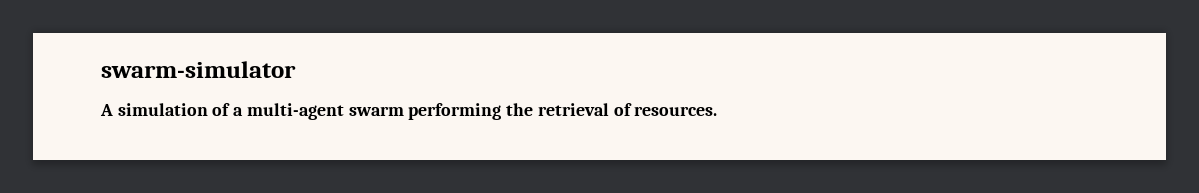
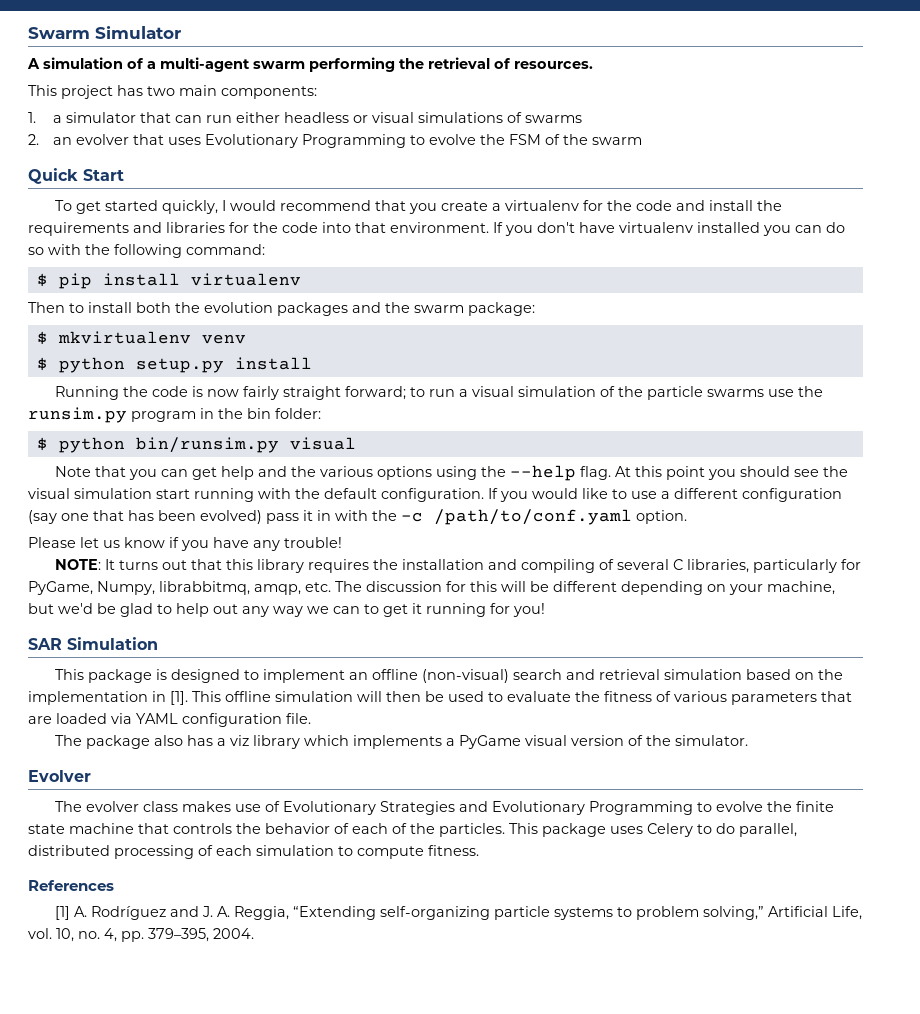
[101,61,296,78] swarm-simulator -> [28,26,181,39] Swarm Simulator
(718, 111) none -> [28,85,317,99] [28,112,582,123] [28,134,642,148] [28,168,124,184] [55,200,783,214] [28,222,845,236] [28,244,265,258] [36,273,301,289] [28,302,535,316] [36,331,246,345] [36,357,312,373] [55,386,824,400] [28,407,321,423] [36,437,356,453] [55,465,849,481] [28,488,842,502] [28,509,687,525] [28,537,342,551] [55,559,862,573] [28,581,835,595] [28,603,545,617] [28,637,158,650] [55,669,844,683] [28,691,852,705] [28,713,311,727] [55,735,749,749] [28,770,91,782] [55,801,835,815] [28,823,797,837] [28,845,479,859] [28,880,114,891] [55,906,863,920] [28,928,254,942] // This project has two main components: // 1. a simulator that can run either headless or visual simulations of swarms // 2. an evolver that uses Evolutionary Programming to evolve the FSM of the swarm // Quick Start // To get started quickly, I would recommend that you create a virtualenv for the code and install the requirements and libraries for the code into that environment. If you don't have virtualenv installed you can do so with the following command: // $ pip install virtualenv // Then to install both the evolution packages and the swarm package: // $ mkvirtualenv venv // $ python setup.py install // Running the code is now fairly straight forward; to run a visual simulation of the particle swarms use the runsim.py program in the bin folder: // $ python bin/runsim.py visual // Note that you can get help and the various options using the --help flag. At this point you should see the visual simulation start running with the default configuration. If you would like to use a different configuration (say one that has been evolved) pass it in with the -c /path/to/conf.yaml option. // Please let us know if you have any trouble! // NOTE: It turns out that this library requires the installation and compiling of several C libraries, particularly for PyGame, Numpy, librabbitmq, amqp, etc. The discussion for this will be different depending on your machine, but we'd be glad to help out any way we can to get it running for you! // SAR Simulation // This package is designed to implement an offline (non-visual) search and retrieval simulation based on the implementation in [1]. This offline simulation will then be used to evaluate the fitness of various parameters that are loaded via YAML configuration file. // The package also has a viz library which implements a PyGame visual version of the simulator. // Evolver // The evolver class makes use of Evolutionary Strategies and Evolutionary Programming to evolve the finite state machine that controls the behavior of each of the particles. This package uses Celery to do parallel, distributed processing of each simulation to compute fitness. // References // [1] A. Rodríguez and J. A. Reggia, “Extending self-organizing particle systems to problem solving,” Artificial Life, vol. 10, no. 4, pp. 379–395, 2004.

